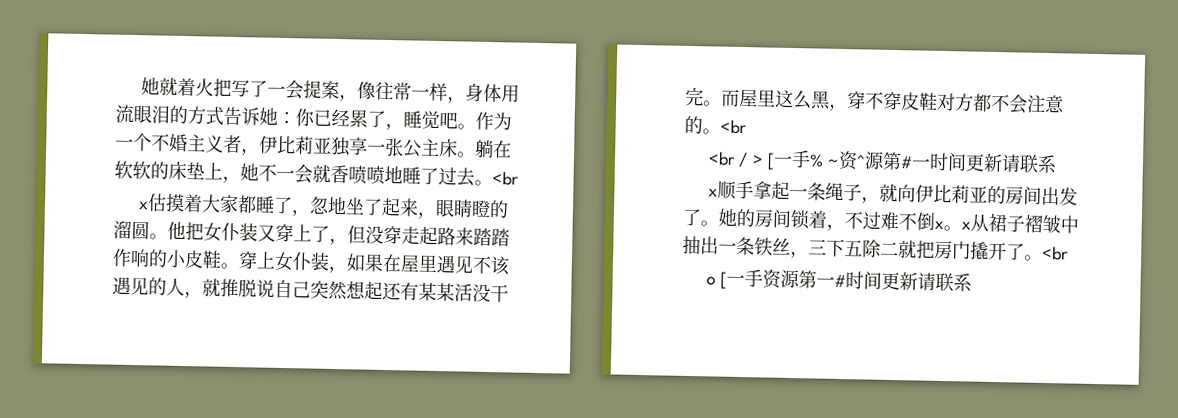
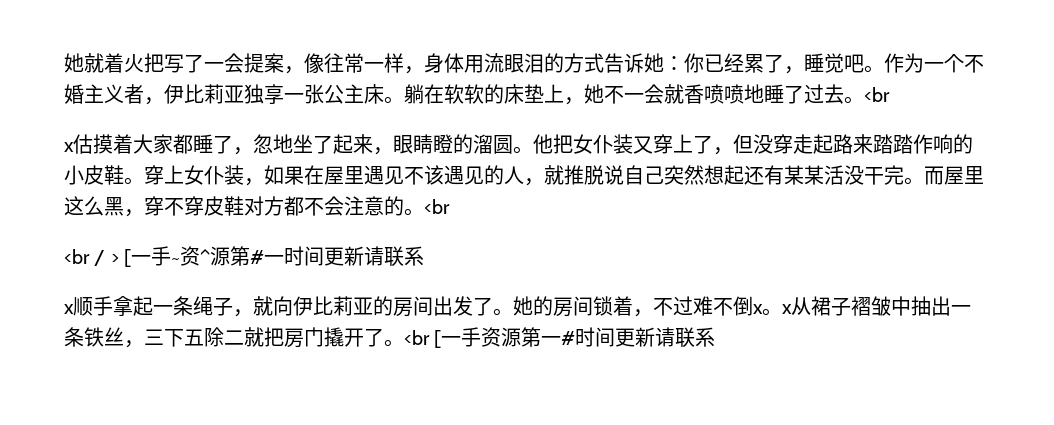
[808,154,824,167] % -> (172, 256) none
[706,276,717,286] // o -> (430, 337) none

